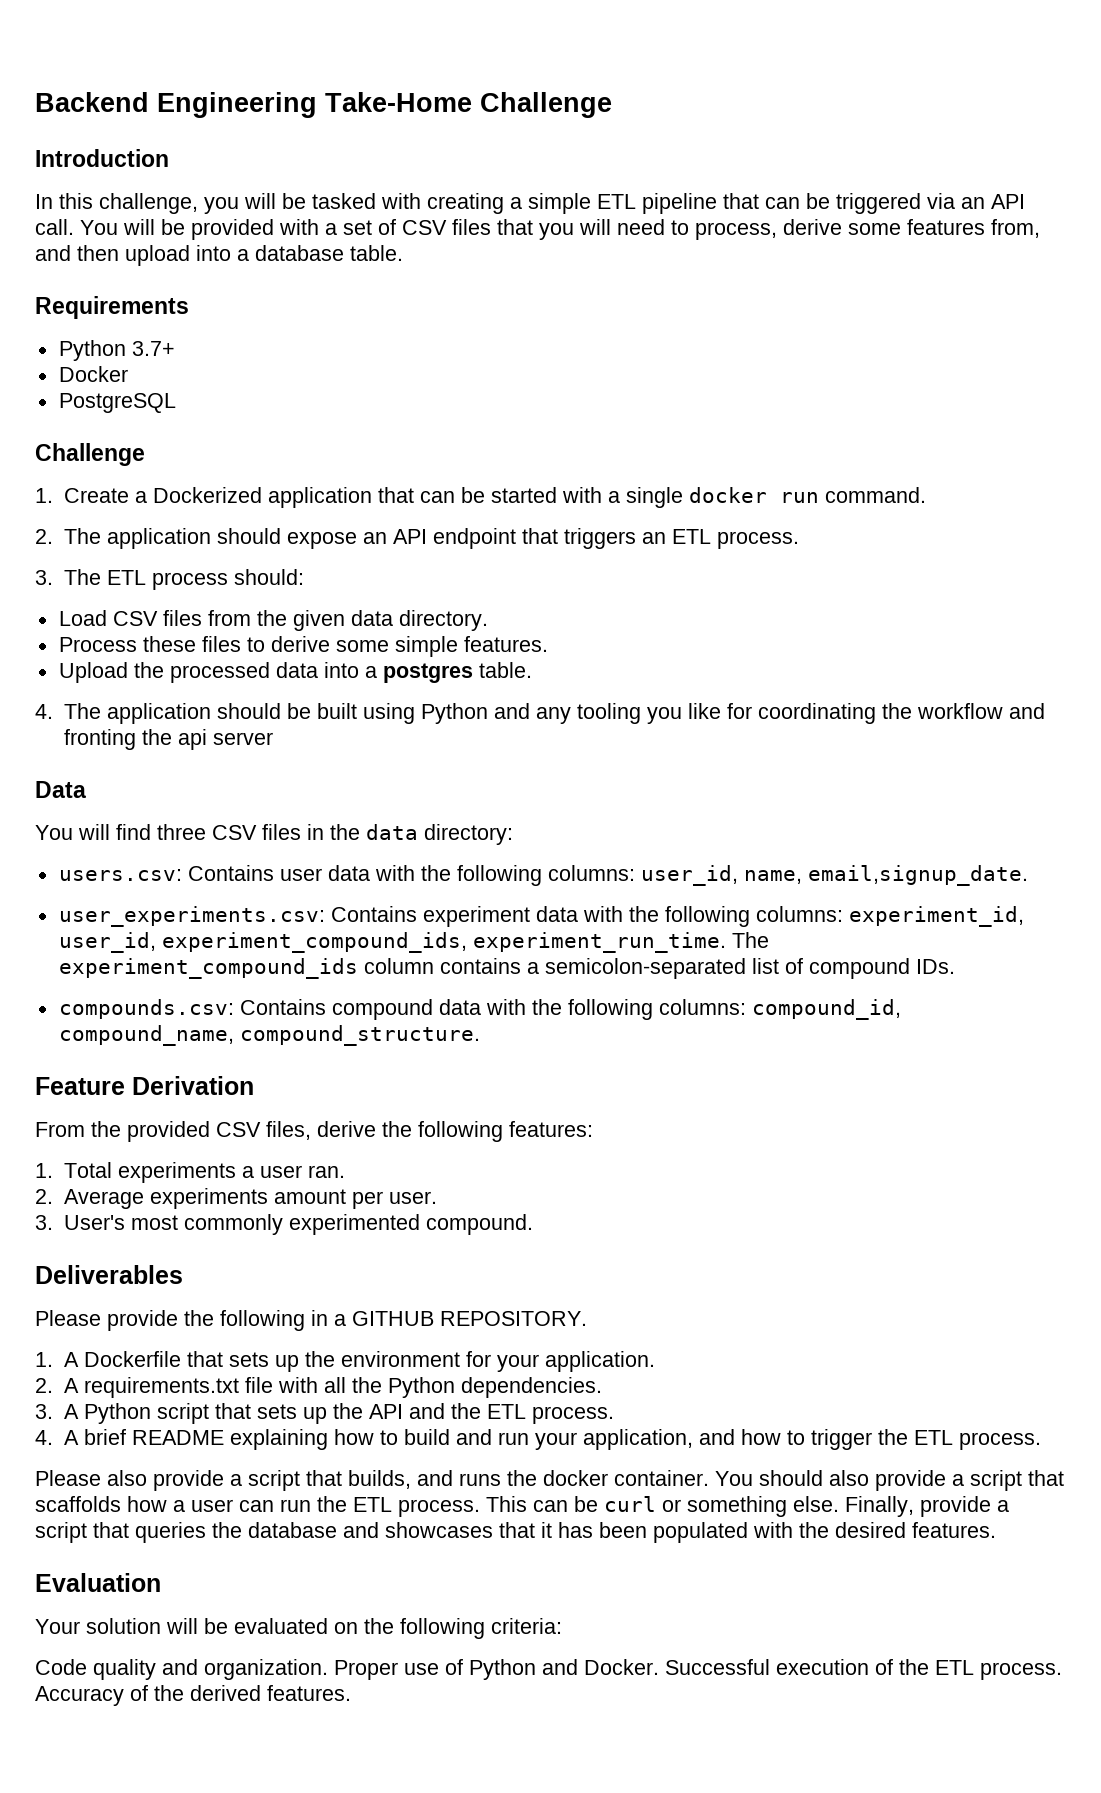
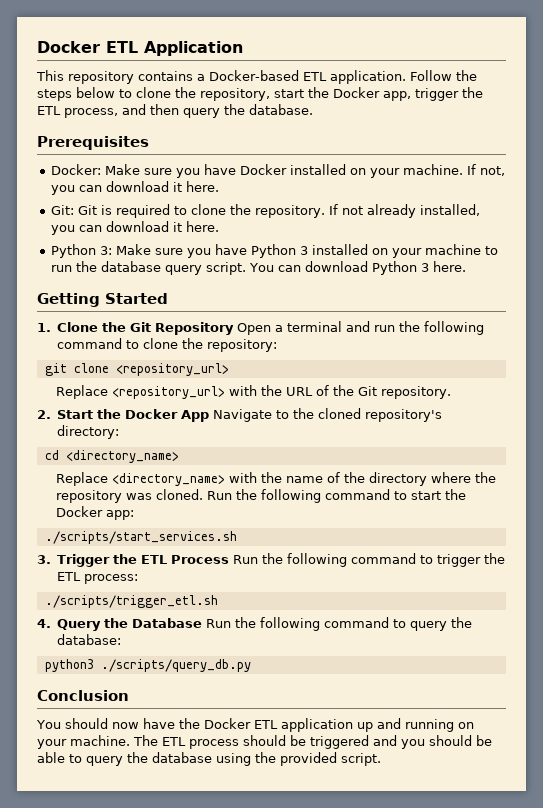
[35,92,612,118] [35,149,169,167] [35,193,1025,214] [35,219,1040,240] [35,245,403,266] [35,296,189,319] [58,340,175,361] [58,366,128,382] [58,393,176,413] [35,443,145,466] [35,487,926,508] [35,528,799,549] [35,569,304,590] [58,610,488,631] [58,636,548,657] [58,662,532,683] [35,703,1045,724] [63,729,273,750] [35,781,86,798] [35,824,513,845] [58,865,1028,886] [58,906,1024,927] [58,932,769,953] [58,958,955,979] [58,999,901,1020] [58,1025,480,1046] [35,1076,254,1095] [35,1121,593,1142] [35,1162,345,1183] [35,1188,437,1209] [35,1214,533,1235] [35,1265,183,1284] [35,1310,587,1331] [35,1351,655,1372] [35,1377,602,1398] [35,1403,614,1424] [35,1429,1041,1450] [35,1470,1064,1491] [35,1496,1009,1517] [35,1522,996,1543] [35,1573,161,1592] [35,1618,562,1639] [35,1659,1062,1680] [35,1685,351,1706] Backend Engineering Take-Home Challenge // Introduction // In this challenge, you will be tasked with creating a simple ETL pipeline that can be triggered via an API call. You will be provided with a set of CSV files that you will need to process, derive some features from, and then upload into a database table. // Requirements // Python 3.7+ // Docker // PostgreSQL // Challenge // 1. Create a Dockerized application that can be started with a single docker run command. // 2. The application should expose an API endpoint that triggers an ETL process. // 3. The ETL process should: // Load CSV files from the given data directory. // Process these files to derive some simple features. // Upload the processed data into a postgres table. // 4. The application should be built using Python and any tooling you like for coordinating the workflow and fronting the api server // Data // You will find three CSV files in the data directory: // users.csv: Contains user data with the following columns: user_id, name, email,signup_date. // user_experiments.csv: Contains experiment data with the following columns: experiment_id, user_id, experiment_compound_ids, experiment_run_time. The experiment_compound_ids column contains a semicolon-separated list of compound IDs. // compounds.csv: Contains compound data with the following columns: compound_id, compound_name, compound_structure. // Feature Derivation // From the provided CSV files, derive the following features: // 1. Total experiments a user ran. // 2. Average experiments amount per user. // 3. User's most commonly experimented compound. // Deliverables // Please provide the following in a GITHUB REPOSITORY. // 1. A Dockerfile that sets up the environment for your application. // 2. A requirements.txt file with all the Python dependencies. // 3. A Python script that sets up the API and the ETL process. // 4. A brief README explaining how to build and run your application, and how to trigger the ETL process. // Please also provide a script that builds, and runs the docker container. You should also provide a script that scaffolds how a user can run the ETL process. This can be curl or something else. Finally, provide a script that queries the database and showcases that it has been populated with the desired features. // Evaluation // Your solution will be evaluated on the following criteria: // Code quality and organization. Proper use of Python and Docker. Successful execution of the ETL process. Accuracy of the derived features. -> [37,41,243,56] [36,70,477,84] [37,87,483,101] [37,104,313,118] [37,136,149,150] [50,164,505,178] [50,181,219,195] [50,204,480,218] [50,221,219,235] [50,244,498,258] [50,261,466,275] [37,293,168,307] [37,321,485,335] [57,338,278,352] [44,363,229,376] [56,385,452,399] [37,408,443,422] [57,425,120,439] [44,450,179,463] [56,472,497,486] [56,489,467,503] [56,506,135,520] [44,531,237,544] [37,553,506,567] [57,572,139,584] [44,595,218,608] [37,617,473,631] [57,634,122,645] [44,659,251,672] [37,690,129,701] [36,718,474,732] [37,735,492,749] [37,752,381,766] Docker ETL Application // This repository contains a Docker-based ETL application. Follow the steps below to clone the repository, start the Docker app, trigger the ETL process, and then query the database. // Prerequisites // Docker: Make sure you have Docker installed on your machine. If not, you can download it here. // Git: Git is required to clone the repository. If not already installed, you can download it here. // Python 3: Make sure you have Python 3 installed on your machine to run the database query script. You can download Python 3 here. // Getting Started // 1. Clone the Git Repository Open a terminal and run the following command to clone the repository: // git clone <repository_url> // Replace <repository_url> with the URL of the Git repository. // 2. Start the Docker App Navigate to the cloned repository's directory: // cd <directory_name> // Replace <directory_name> with the name of the directory where the repository was cloned. Run the following command to start the Docker app: // ./scripts/start_services.sh // 3. Trigger the ETL Process Run the following command to trigger the ETL process: // ./scripts/trigger_etl.sh // 4. Query the Database Run the following command to query the database: // python3 ./scripts/query_db.py // Conclusion // You should now have the Docker ETL application up and running on your machine. The ETL process should be triggered and you should be able to query the database using the provided script.

